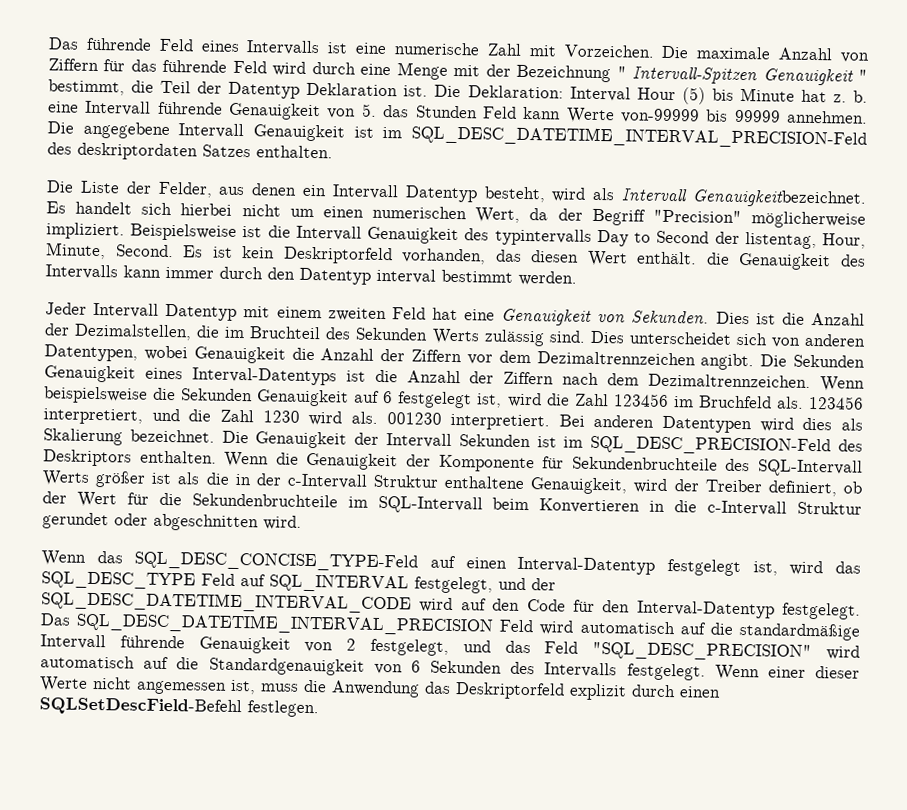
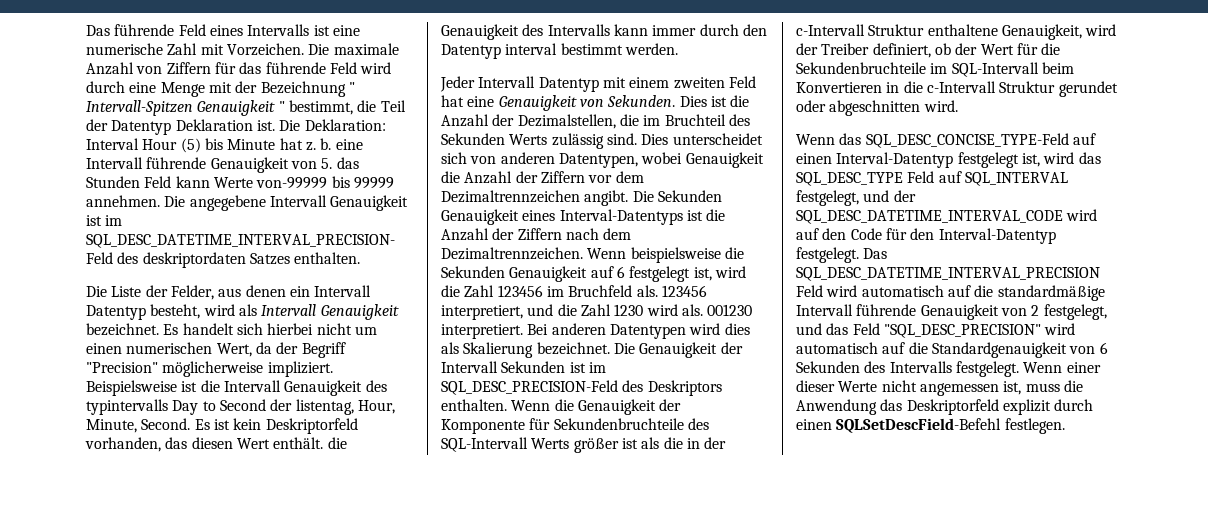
[692,189,867,208] Genauigkeitbezeichnet. -> [320,304,399,320] [86,323,159,336] Genauigkeit bezeichnet.

